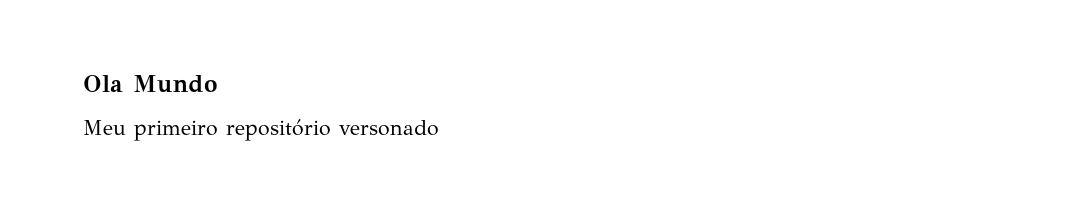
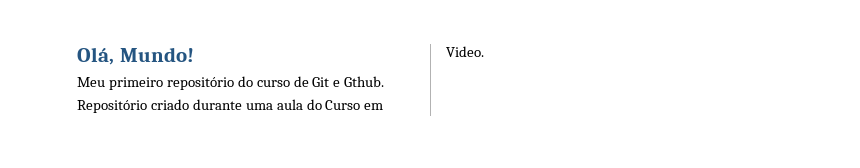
[83,75,217,93] Ola Mundo -> [77,47,194,65] Olá, Mundo!
[339,120,439,136] versonado -> [237,76,385,87] [77,99,384,113] [446,46,484,57] do curso de Git e Gthub. // Repositório criado durante uma aula do Curso em Video.

